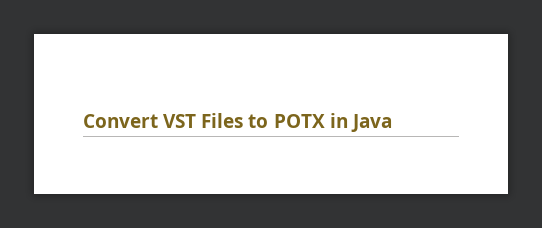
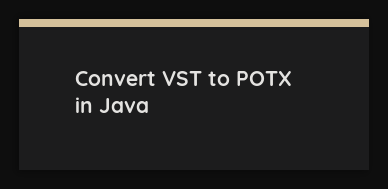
[201,113,244,128] Files -> (202, 78) none

